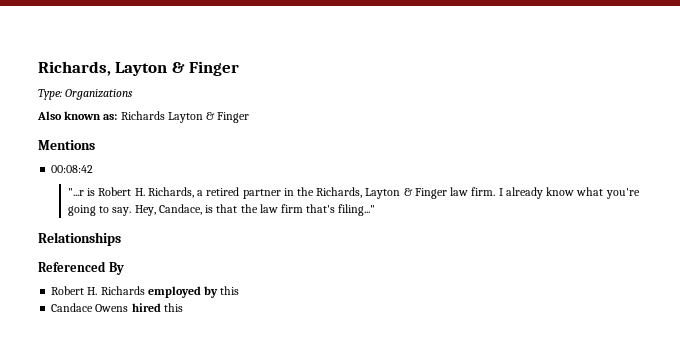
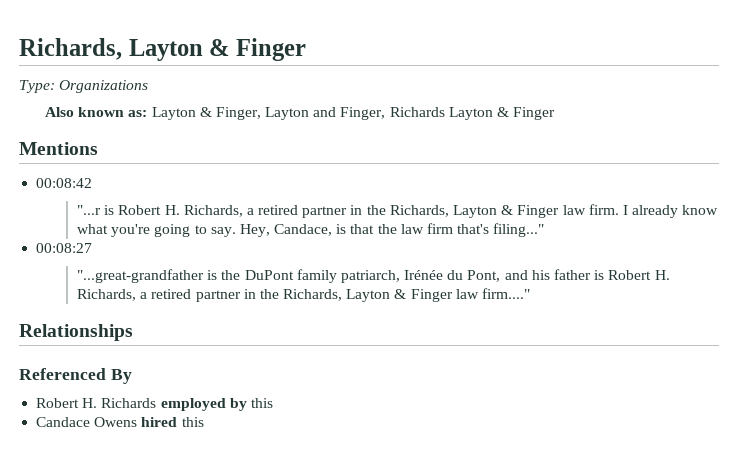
(118, 117) none -> [151,107,386,120] Layton & Finger, Layton and Finger,
(376, 210) none -> [36,243,93,253] [76,269,670,283] [76,288,530,302] // 00:08:27 // "...great-grandfather is the DuPont family patriarch, Irénée du Pont, and his father is Robert H. Richards, a retired partner in the Richards, Layton & Finger law firm...."

